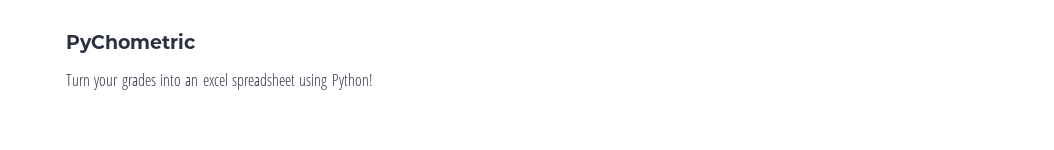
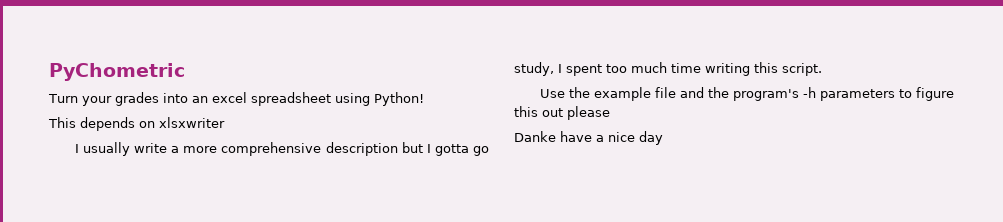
(373, 81) none -> [48,117,225,131] [74,142,489,156] [514,62,822,76] [539,87,954,101] [514,106,610,120] [514,131,663,145] // This depends on xlsxwriter // I usually write a more comprehensive description but I gotta go study, I spent too much time writing this script. // Use the example file and the program's -h parameters to figure this out please // Danke have a nice day

